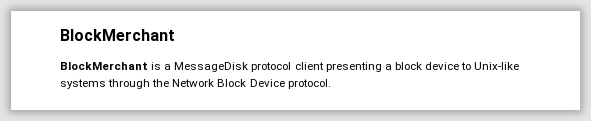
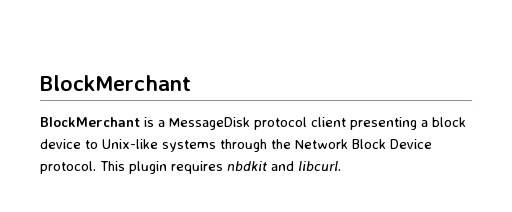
(331, 84) none -> [100,161,341,174] This plugin requires nbdkit and libcurl.

